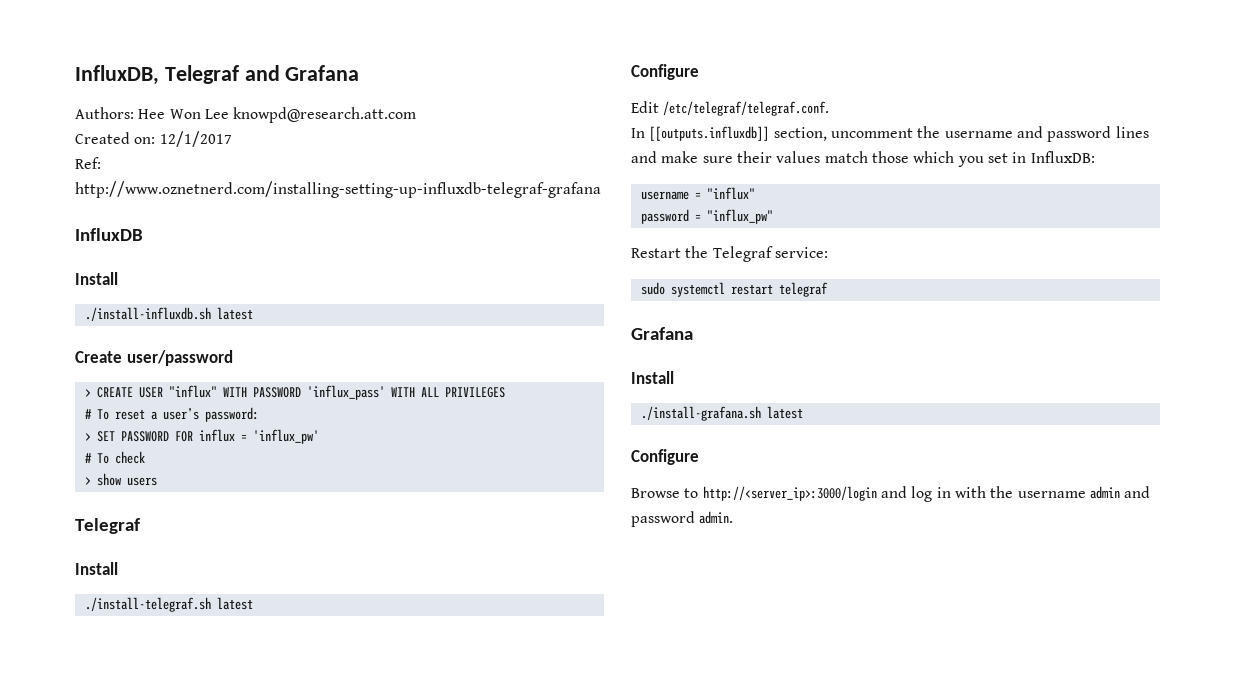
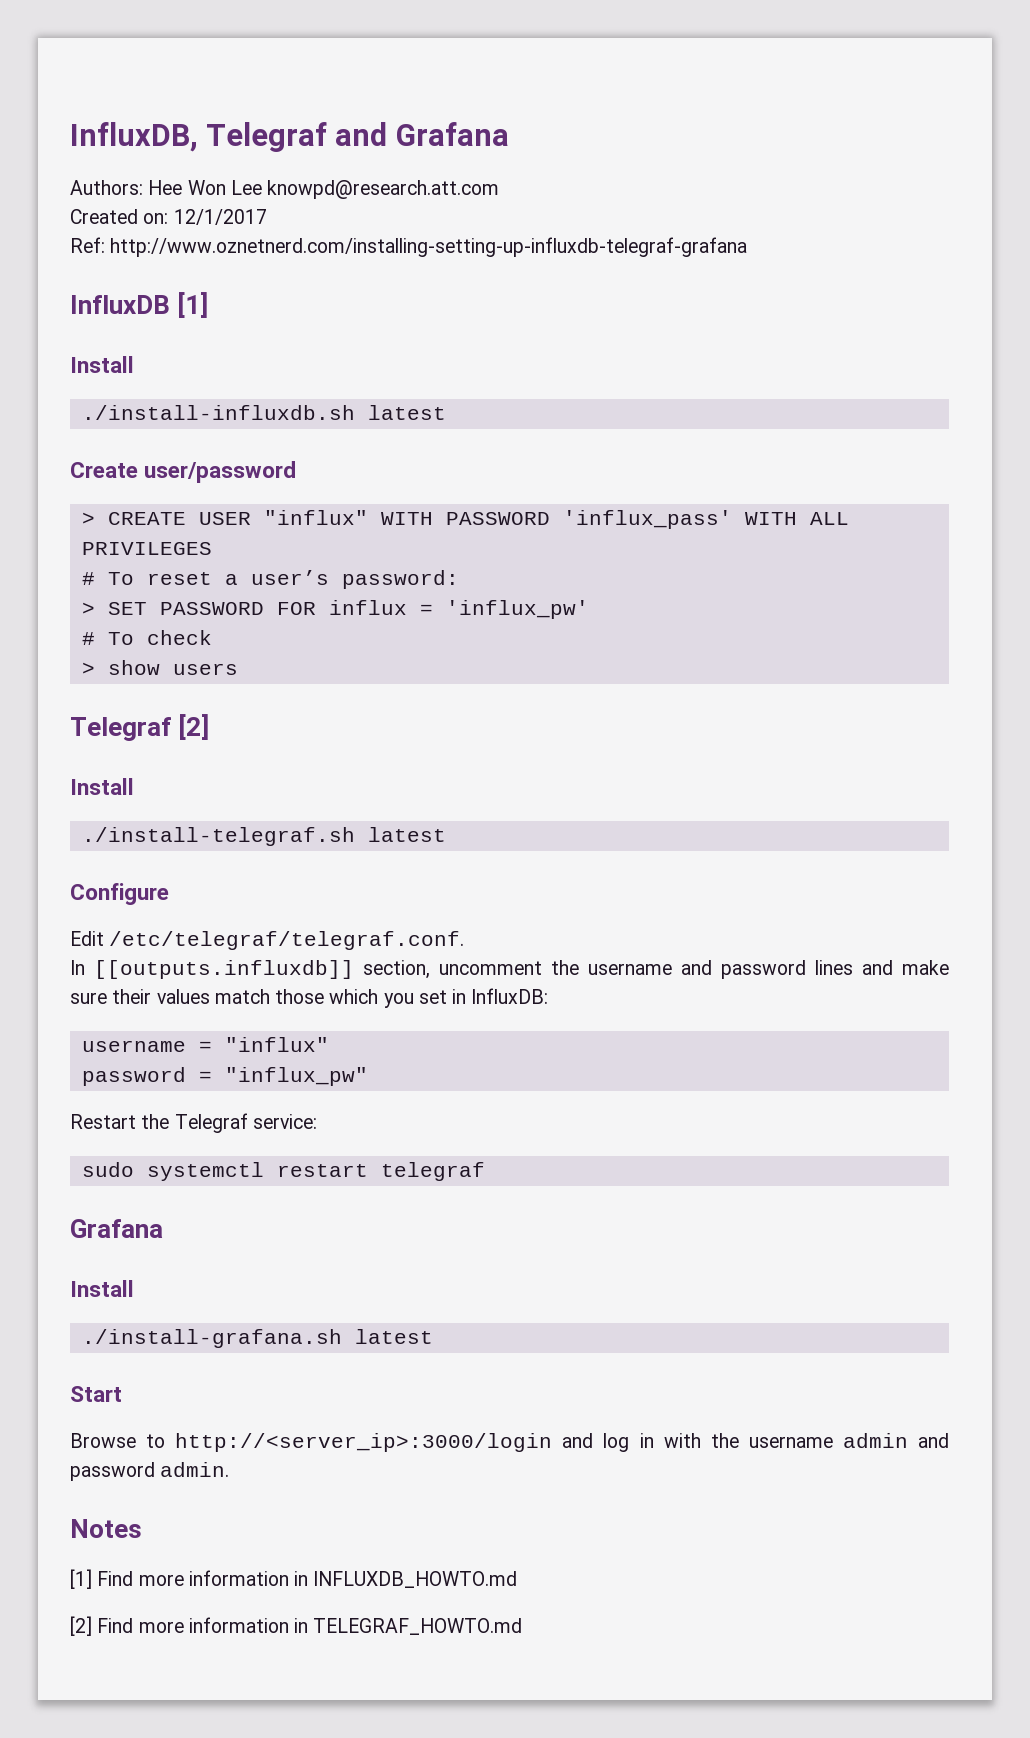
(143, 234) none -> [177,292,209,318] [1]
(140, 526) none -> [178,714,210,740] [2]
[631,449,699,465] Configure -> [70,1386,122,1402] Start
(734, 517) none -> [70,1519,142,1538] [70,1569,518,1589] [70,1616,523,1636] // Notes // [1] Find more information in INFLUXDB_HOWTO.md // [2] Find more information in TELEGRAF_HOWTO.md

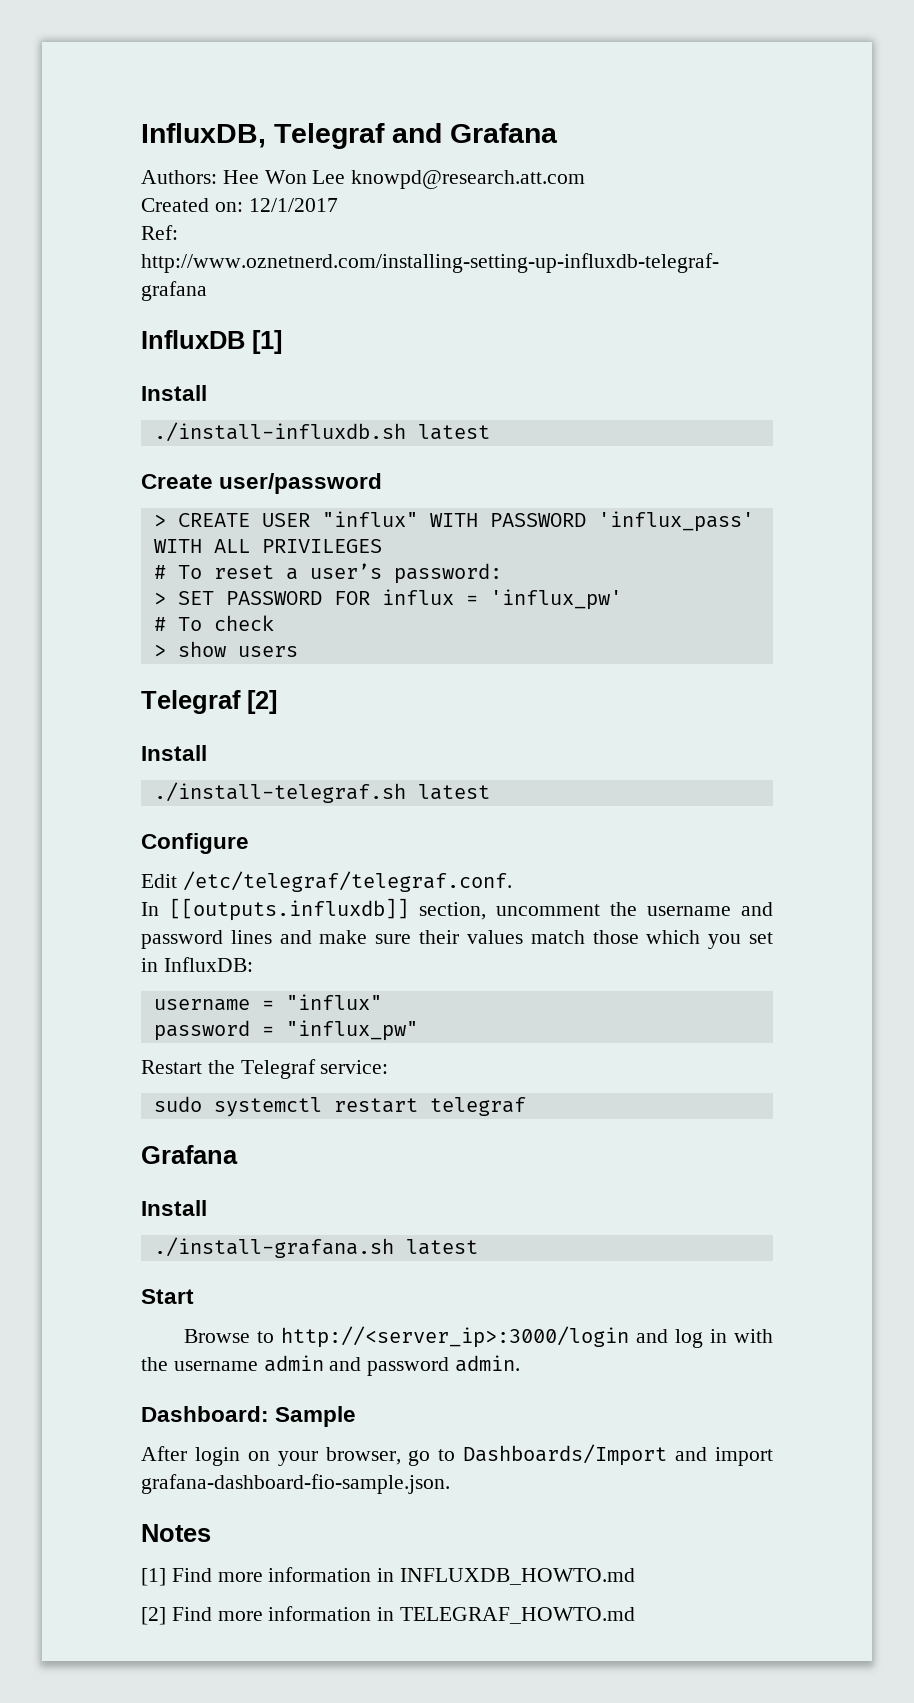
(230, 1469) none -> [141,1406,357,1427] [141,1444,774,1466] [141,1474,450,1494] // Dashboard: Sample // After login on your browser, go to Dashboards/Import and import grafana-dashboard-fio-sample.json.

